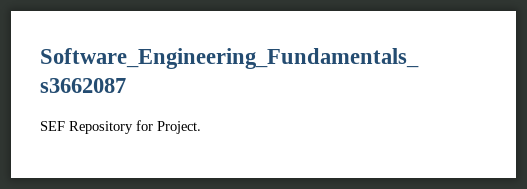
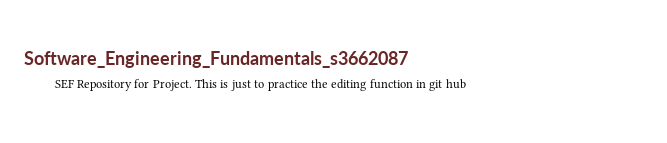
(201, 127) none -> [195,79,466,91] This is just to practice the editing function in git hub

